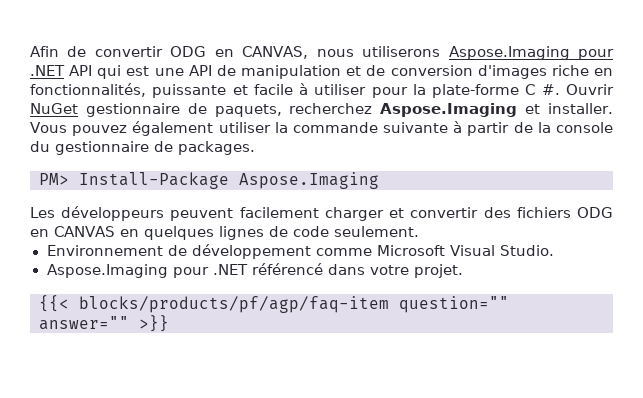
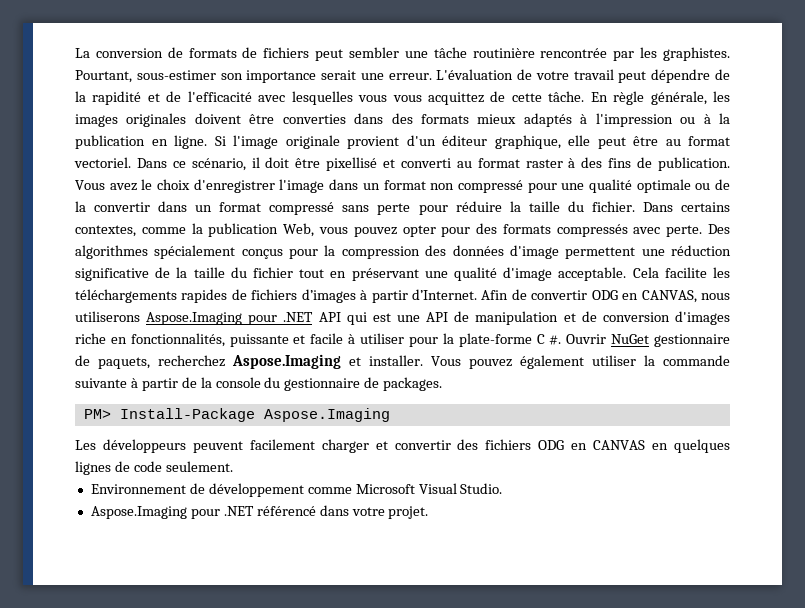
(30, 51) none -> [75,47,730,61] [75,69,730,83] [75,91,730,105] [75,113,731,127] [75,135,730,149] [74,157,730,171] [75,179,730,193] [75,201,731,215] [75,223,731,237] [75,245,731,259] [75,267,730,281] [75,289,478,303] La conversion de formats de fichiers peut sembler une tâche routinière rencontrée par les graphistes. Pourtant, sous-estimer son importance serait une erreur. L'évaluation de votre travail peut dépendre de la rapidité et de l'efficacité avec lesquelles vous vous acquittez de cette tâche. En règle générale, les images originales doivent être converties dans des formats mieux adaptés à l'impression ou à la publication en ligne. Si l'image originale provient d'un éditeur graphique, elle peut être au format vectoriel. Dans ce scénario, il doit être pixellisé et converti au format raster à des fins de publication. Vous avez le choix d'enregistrer l'image dans un format non compressé pour une qualité optimale ou de la convertir dans un format compressé sans perte pour réduire la taille du fichier. Dans certains contextes, comme la publication Web, vous pouvez opter pour des formats compressés avec perte. Des algorithmes spécialement conçus pour la compression des données d'image permettent une réduction significative de la taille du fichier tout en préservant une qualité d'image acceptable. Cela facilite les téléchargements rapides de fichiers d’images à partir d’Internet.
[39,295,509,313] [39,315,169,332] // {{< blocks/products/pf/agp/faq-item question="" answer="" >}} -> (429, 512) none

